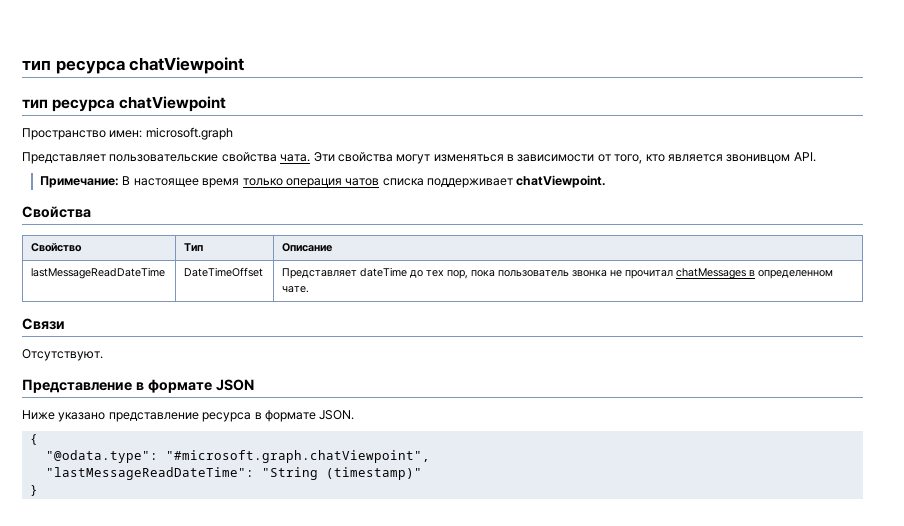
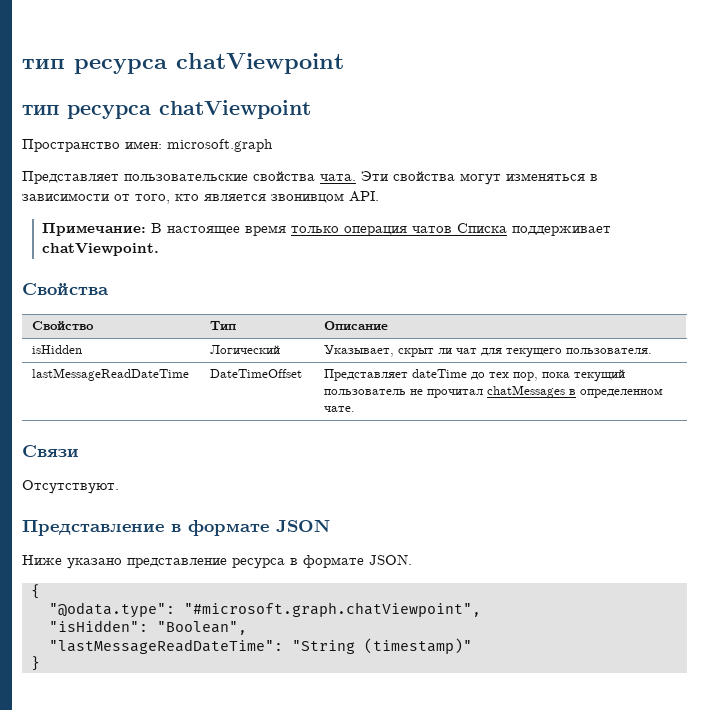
[382,178,424,186] списка -> [457,223,508,233] Списка
(333, 247) none -> [32,345,83,354] [210,345,281,354] [324,345,653,358] // isHidden | Логический | Указывает, скрыт ли чат для текущего пользователя.
[498,270,608,277] пользователь звонка -> [574,369,626,382] [324,389,407,395] текущий пользователь
(430, 456) none -> [48,620,247,635] // "isHidden": "Boolean",

